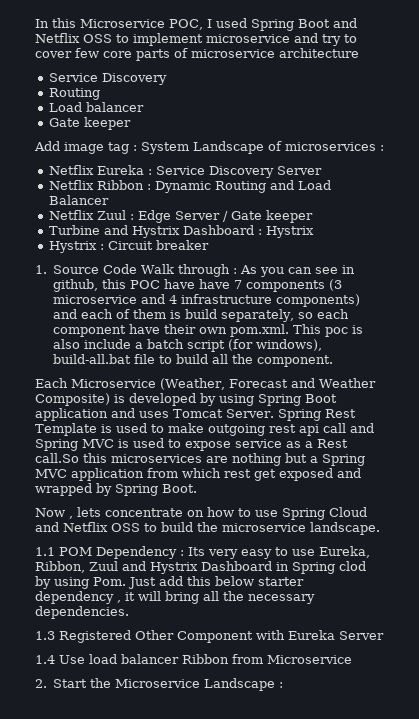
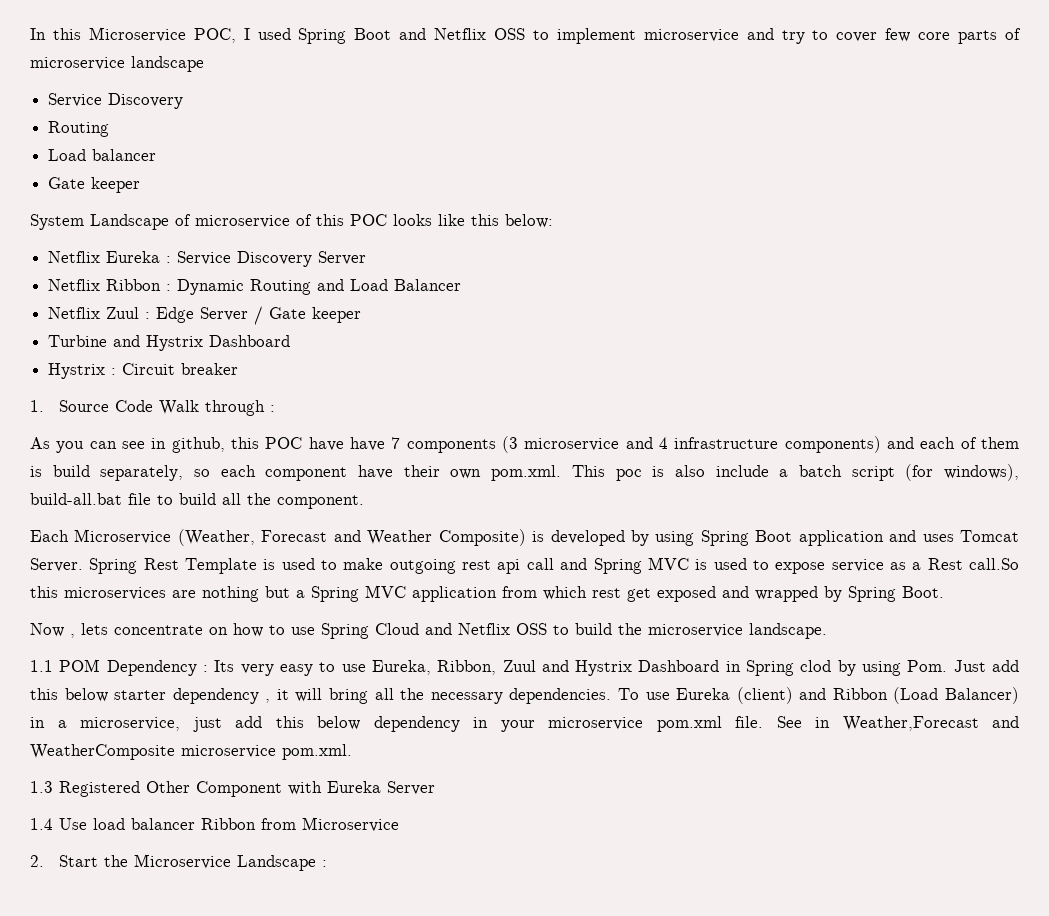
[279,48,359,58] architecture -> [131,56,204,72] landscape
[34,141,384,154] Add image tag : System Landscape of microservices : -> [30,214,553,230] System Landscape of microservice of this POC looks like this below:
[257,226,314,238] : Hystrix -> (291, 341) none
(238, 271) none -> (276, 408) //
(129, 612) none -> [617,687,1019,704] [30,716,1019,732] [30,744,352,760] To use Eureka (client) and Ribbon (Load Balancer) in a microservice, just add this below dependency in your microservice pom.xml file. See in Weather,Forecast and WeatherComposite microservice pom.xml.

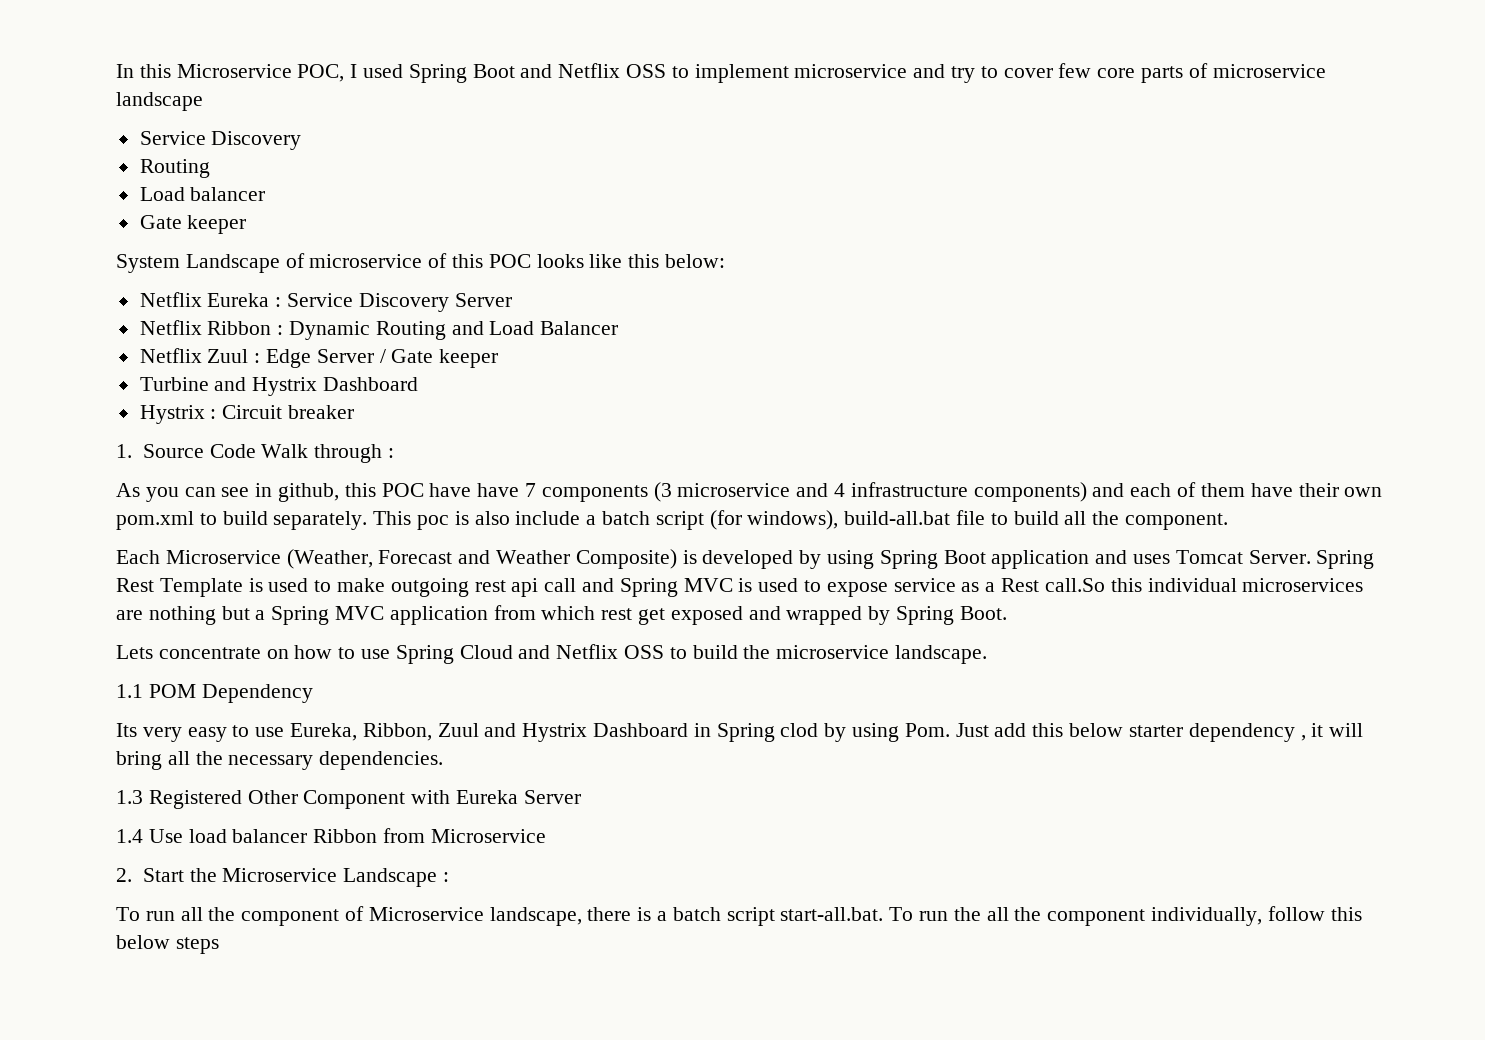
[30,465,562,481] is build separately, so each component have their own pom.xml. -> [1250,483,1383,497] [116,511,368,530] have their own pom.xml to build separately.
(58, 592) none -> [1147,578,1237,592] individual
[30,623,108,638] Now , lets -> [116,645,153,659] Lets
[202,665,208,672] : -> (313, 693) //
[617,687,1019,704] [30,716,1019,732] [30,744,352,760] To use Eureka (client) and Ribbon (Load Balancer) in a microservice, just add this below dependency in your microservice pom.xml file. See in Weather,Forecast and WeatherComposite microservice pom.xml. -> (444, 760) none
(328, 863) none -> [116,906,1362,926] [116,935,219,954] // To run all the component of Microservice landscape, there is a batch script start-all.bat. To run the all the component individually, follow this below steps

